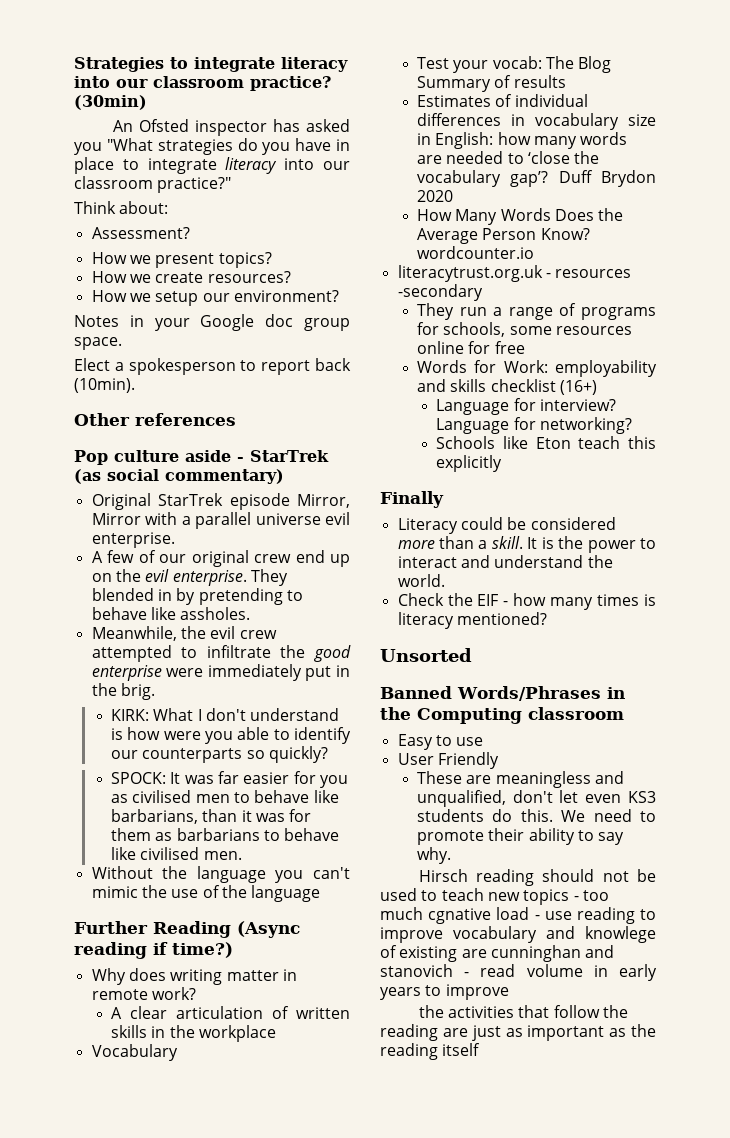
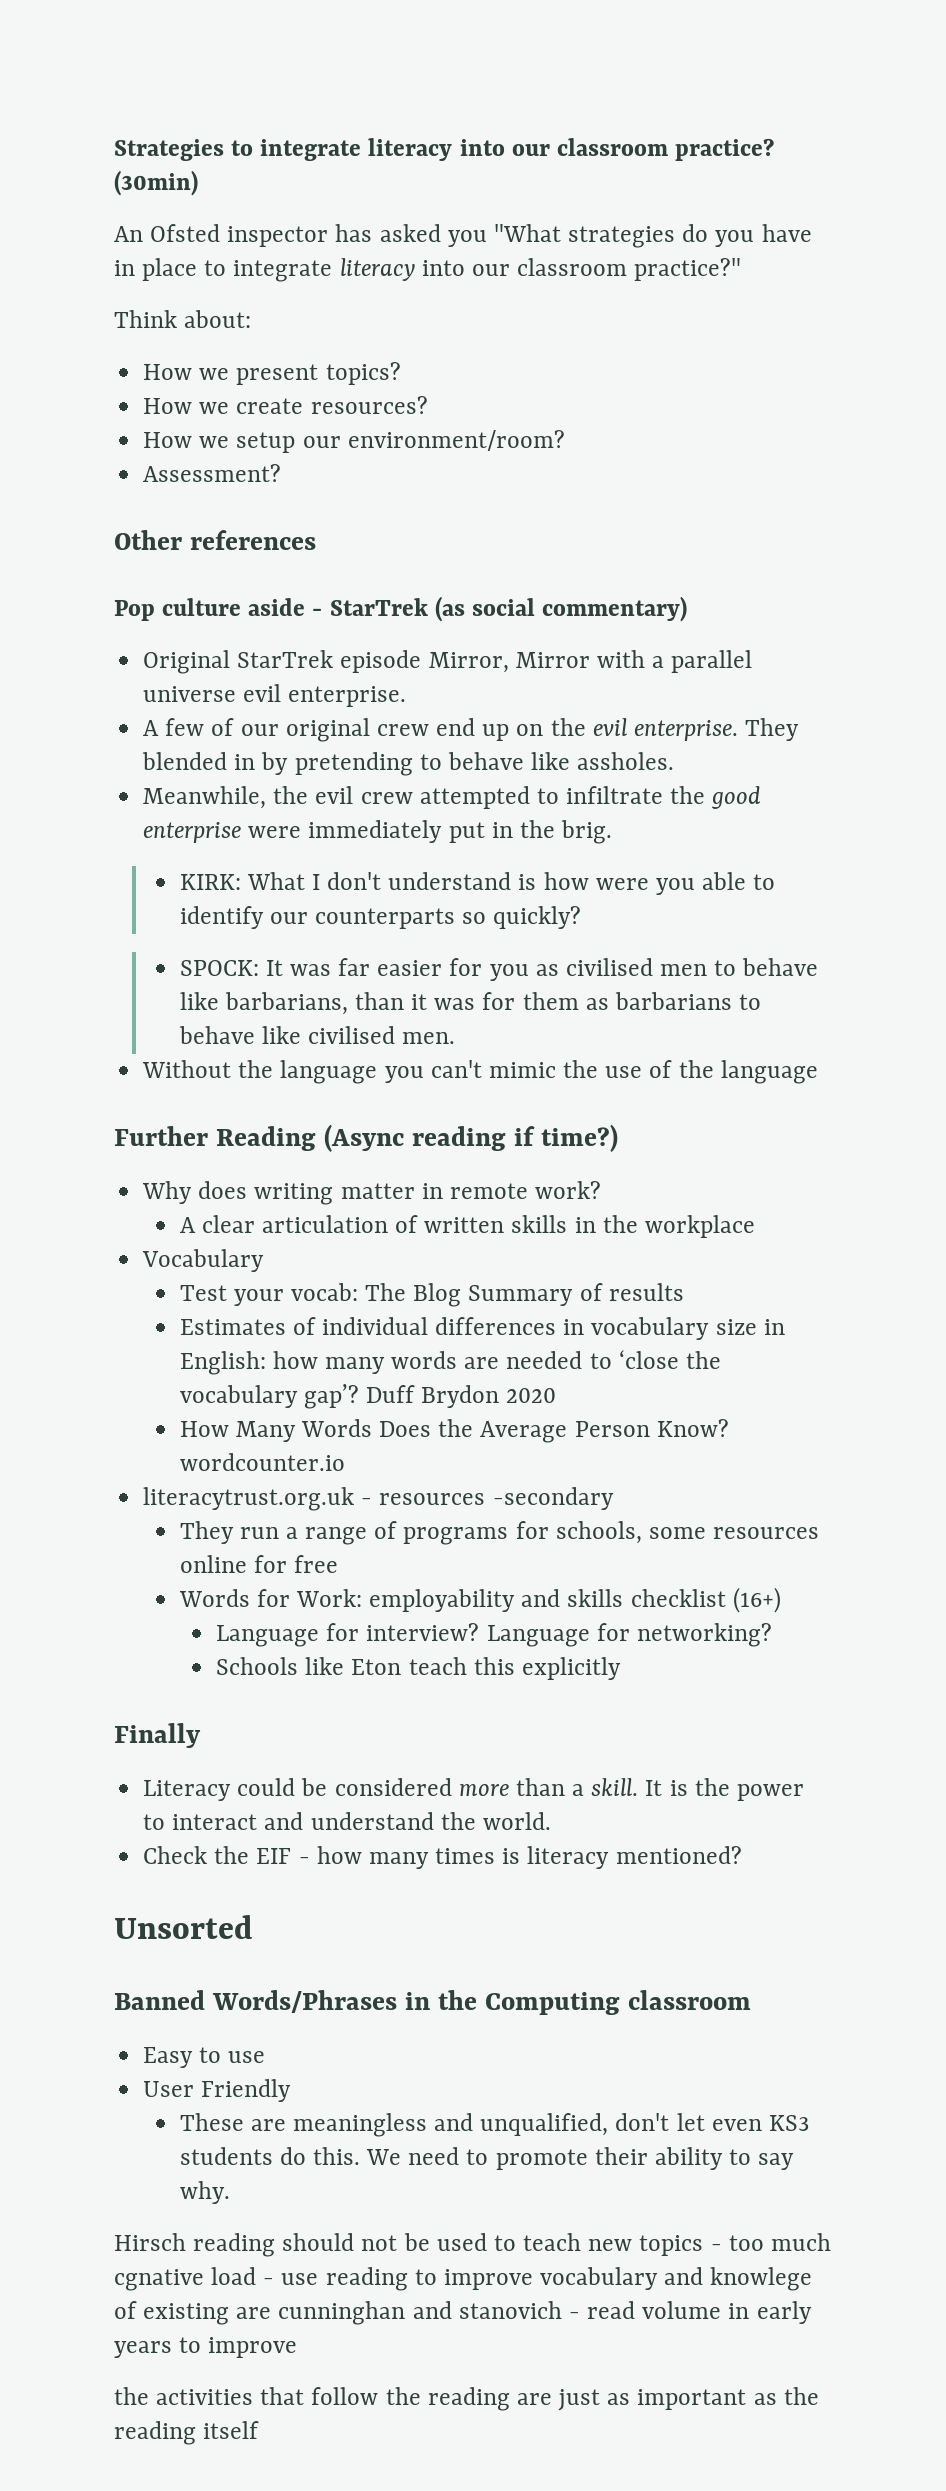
[91,227,190,239] // Assessment? -> (252, 319) none
[233,290,339,302] [74,314,350,331] [74,337,122,350] [74,358,351,375] [74,378,135,393] environment? // Notes in your Google doc group space. // Elect a spokesperson to report back (10min). -> [347,430,565,451] [143,464,282,482] environment/room? // Assessment?

